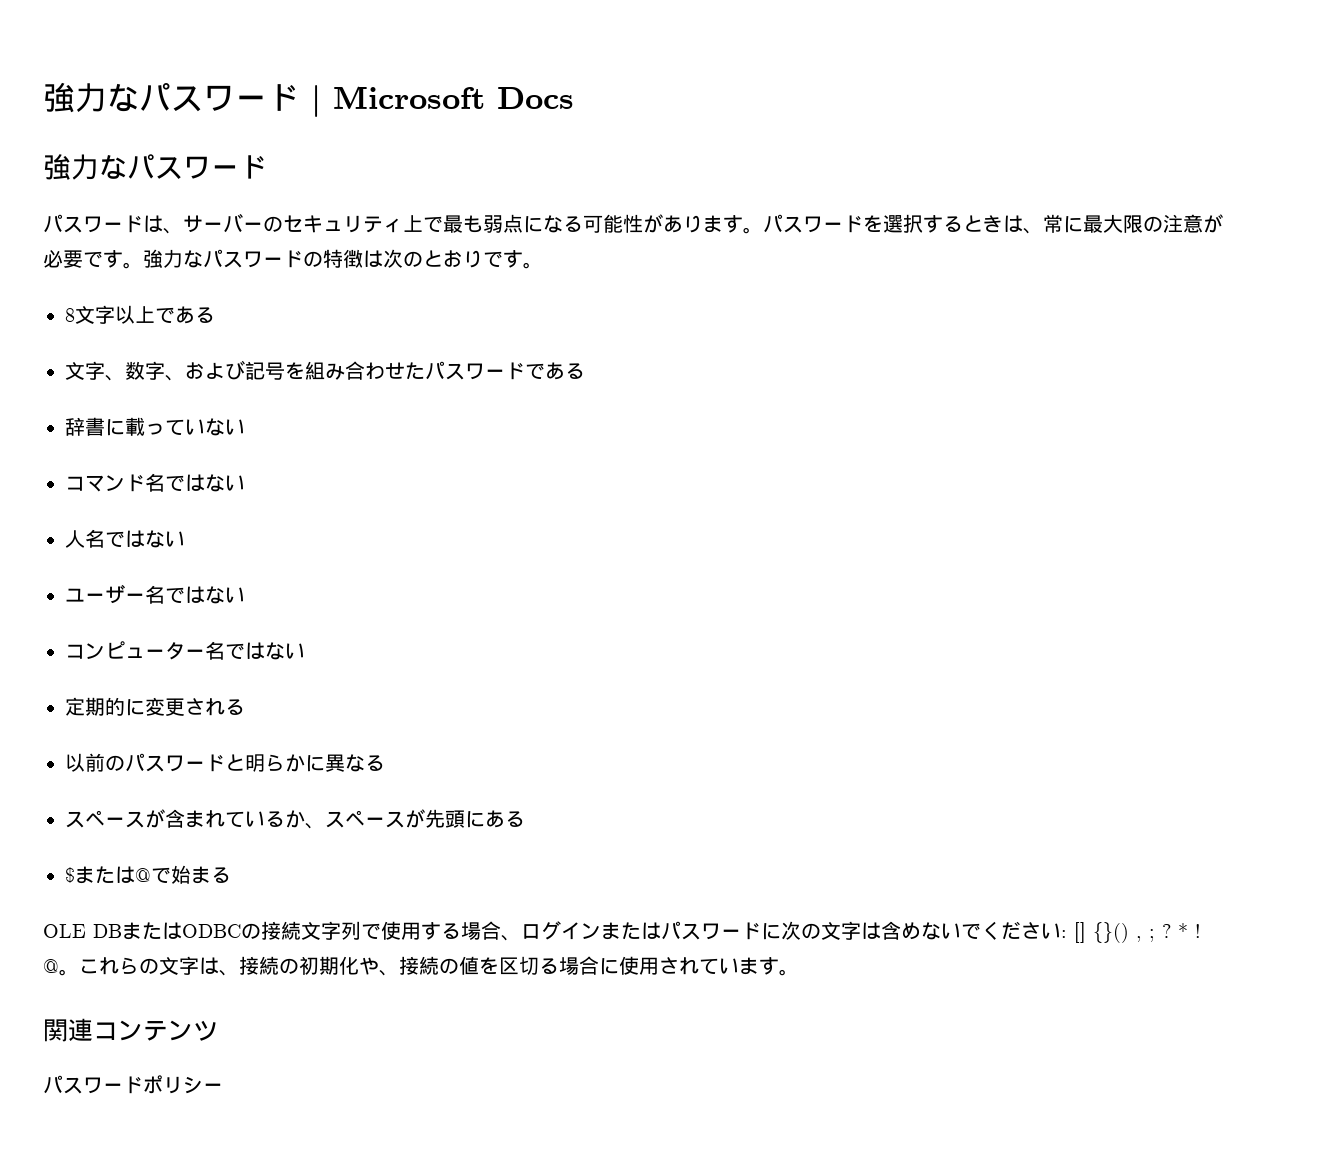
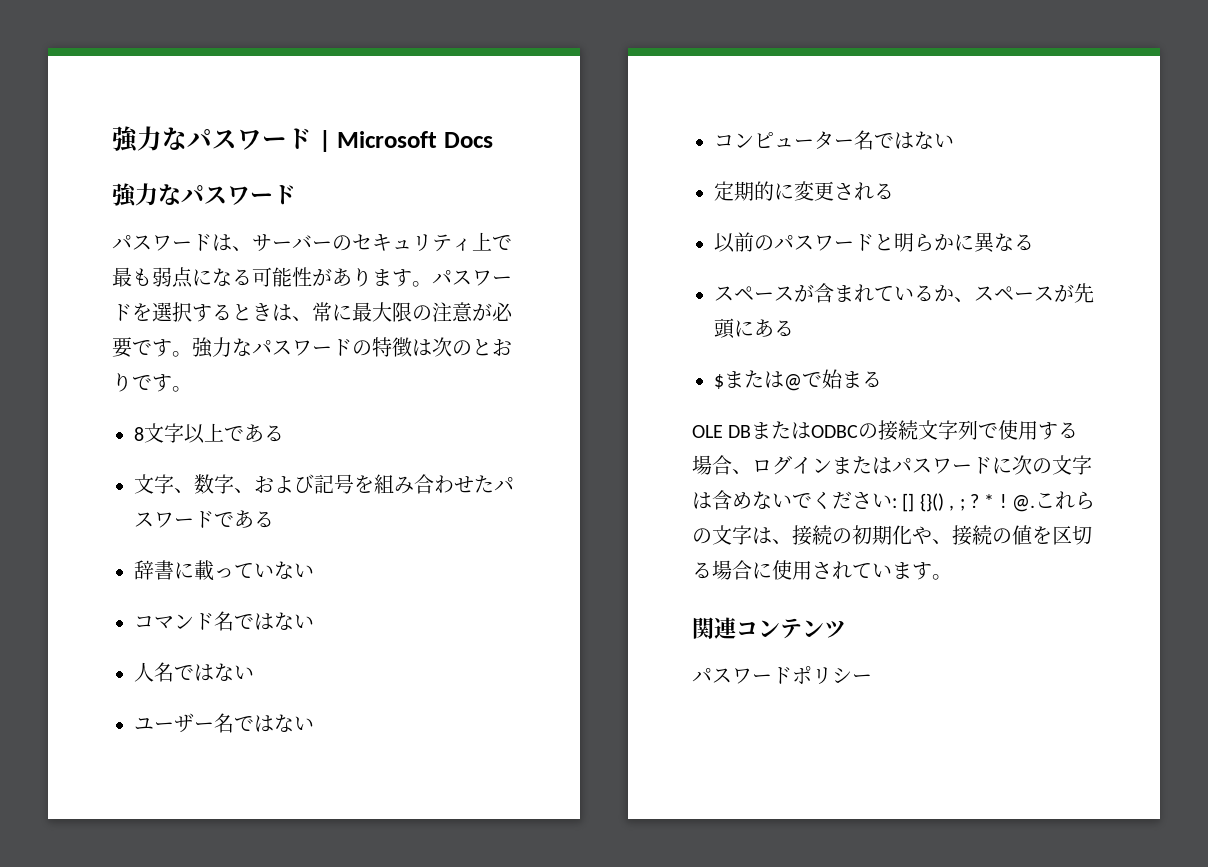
[43,959,79,976] @。 -> [1012,495,1036,512] @.

